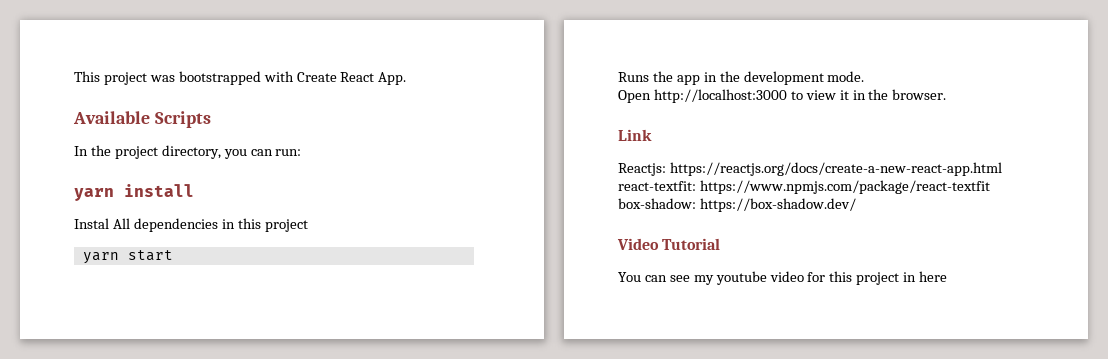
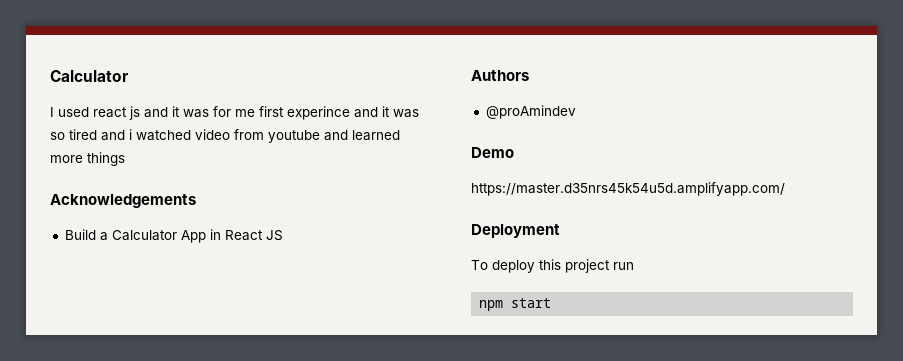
[74,71,407,85] [73,111,211,128] [74,145,302,159] [74,184,194,201] [74,218,308,232] [82,252,119,264] This project was bootstrapped with Create React App. // Available Scripts // In the project directory, you can run: // yarn install // Instal All dependencies in this project // yarn -> [50,70,129,82] [50,106,419,120] [50,129,400,143] [50,152,125,166] [50,194,196,208] [64,229,283,243] [471,70,529,81] [485,105,576,119] [471,147,514,158] [471,182,785,196] [471,224,560,238] [471,259,634,273] [479,300,504,311] Calculator // I used react js and it was for me first experince and it was so tired and i watched video from youtube and learned more things // Acknowledgements // Build a Calculator App in React JS // Authors // @proAmindev // Demo // https://master.d35nrs45k54u5d.amplifyapp.com/ // Deployment // To deploy this project run // npm
[618,71,865,85] [618,89,947,103] [618,129,652,141] [618,162,1002,176] [618,180,990,194] [618,198,856,212] [617,238,721,250] [618,271,948,285] // Runs the app in the development mode. // Open http://localhost:3000 to view it in the browser. // Link // Reactjs: https://reactjs.org/docs/create-a-new-react-app.html react-textfit: https://www.npmjs.com/package/react-textfit box-shadow: https://box-shadow.dev/ // Video Tutorial // You can see my youtube video for this project in here -> (552, 303) none

